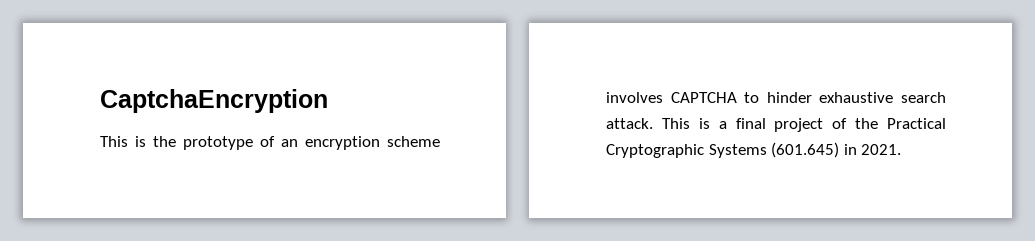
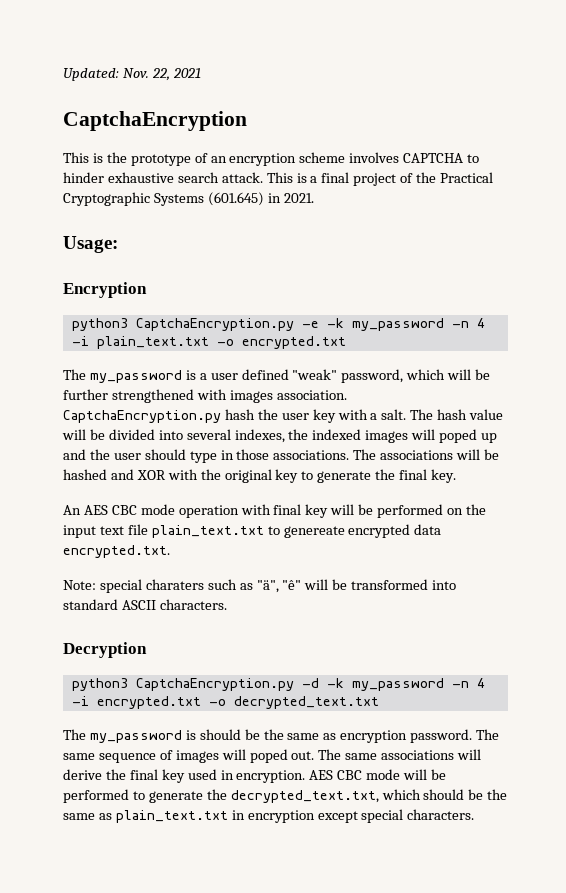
(100, 101) none -> [63,68,201,81] Updated: Nov. 22, 2021 //
(902, 149) none -> [63,236,118,253] [63,282,147,298] [71,318,485,331] [71,336,346,349] [63,369,491,383] [63,389,347,403] [63,409,504,423] [62,429,498,443] [63,449,500,463] [63,469,457,483] [63,504,486,518] [63,524,442,538] [63,545,170,558] [63,579,457,593] [63,599,227,610] [63,642,147,658] [71,678,485,691] [71,696,379,709] [63,729,500,743] [63,749,482,763] [63,769,447,783] [63,789,508,803] [63,809,475,823] // Usage: // Encryption // python3 CaptchaEncryption.py -e -k my_password -n 4 -i plain_text.txt -o encrypted.txt // The my_password is a user defined "weak" password, which will be further strengthened with images association. CaptchaEncryption.py hash the user key with a salt. The hash value will be divided into several indexes, the indexed images will poped up and the user should type in those associations. The associations will be hashed and XOR with the original key to generate the final key. // An AES CBC mode operation with final key will be performed on the input text file plain_text.txt to genereate encrypted data encrypted.txt. // Note: special charaters such as "ä", "ê" will be transformed into standard ASCII characters. // Decryption // python3 CaptchaEncryption.py -d -k my_password -n 4 -i encrypted.txt -o decrypted_text.txt // The my_password is should be the same as encryption password. The same sequence of images will poped out. The same associations will derive the final key used in encryption. AES CBC mode will be performed to generate the decrypted_text.txt, which should be the same as plain_text.txt in encryption except special characters.

